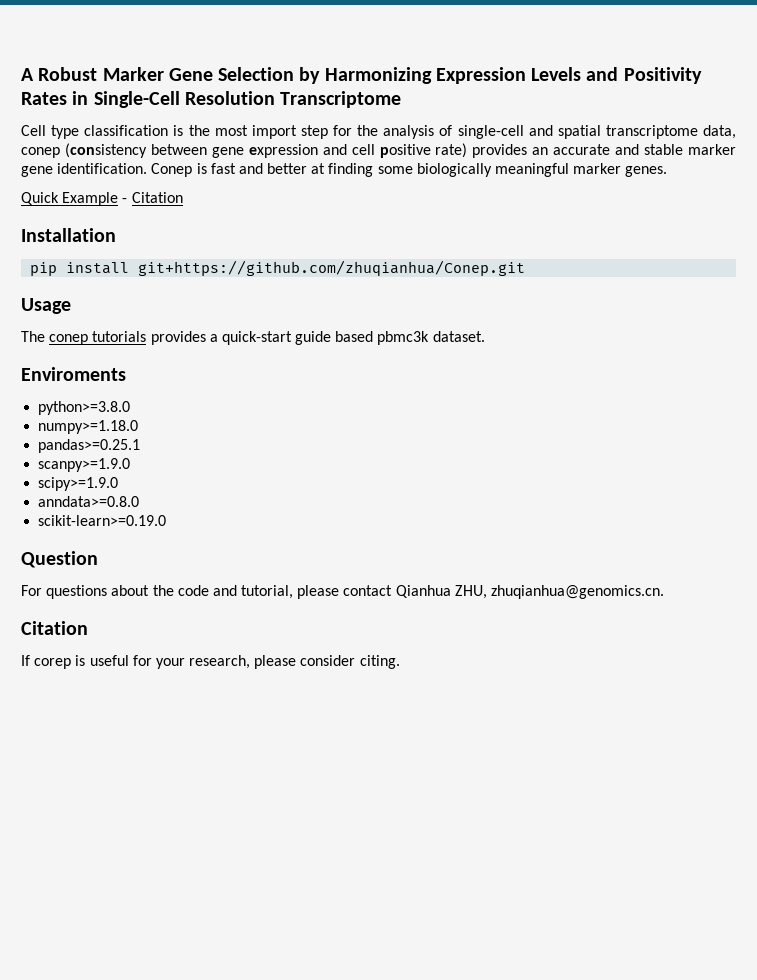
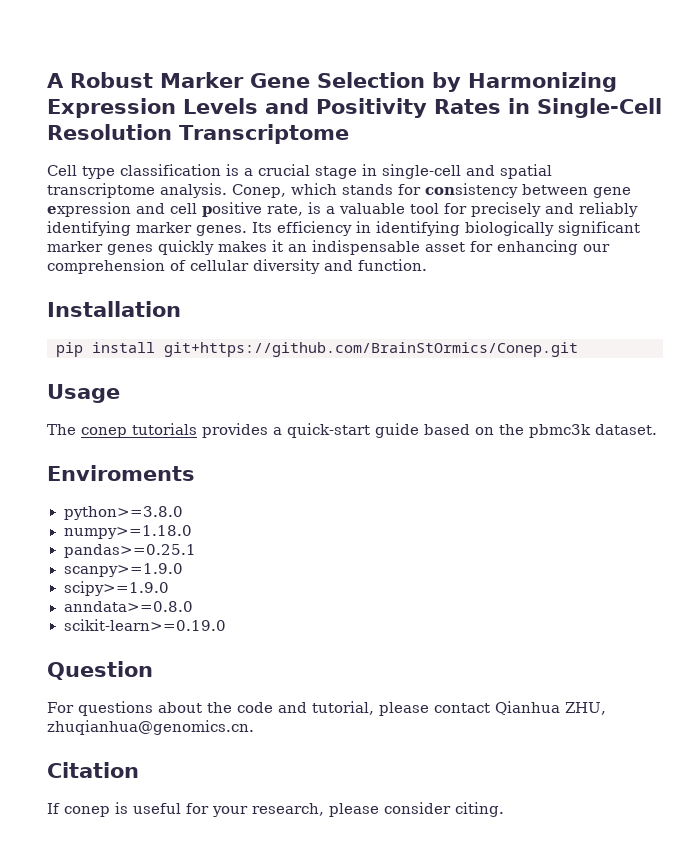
[188,125,736,139] [21,143,147,158] the most import step for the analysis of single-cell and spatial transcriptome data, conep (consistency -> [244,164,552,179] [47,183,518,198] a crucial stage in single-cell and spatial transcriptome analysis. Conep, which stands for consistency
[435,143,737,158] [21,163,668,177] [21,192,183,206] rate) provides an accurate and stable marker gene identification. Conep is fast and better at finding some biologically meaningful marker genes. // Quick Example - Citation -> [267,202,638,217] [47,221,640,236] [47,240,610,255] [47,259,427,274] rate, is a valuable tool for precisely and reliably identifying marker genes. Its efficiency in identifying biologically significant marker genes quickly makes it an indispensable asset for enhancing our comprehension of cellular diversity and function.
[138,260,526,276] git+https://github.com/zhuqianhua/Conep.git -> [164,342,578,357] git+https://github.com/BrainStOrmics/Conep.git
(374, 336) none -> [475,424,524,435] on the
[34,658,72,669] corep -> [64,806,110,817] conep

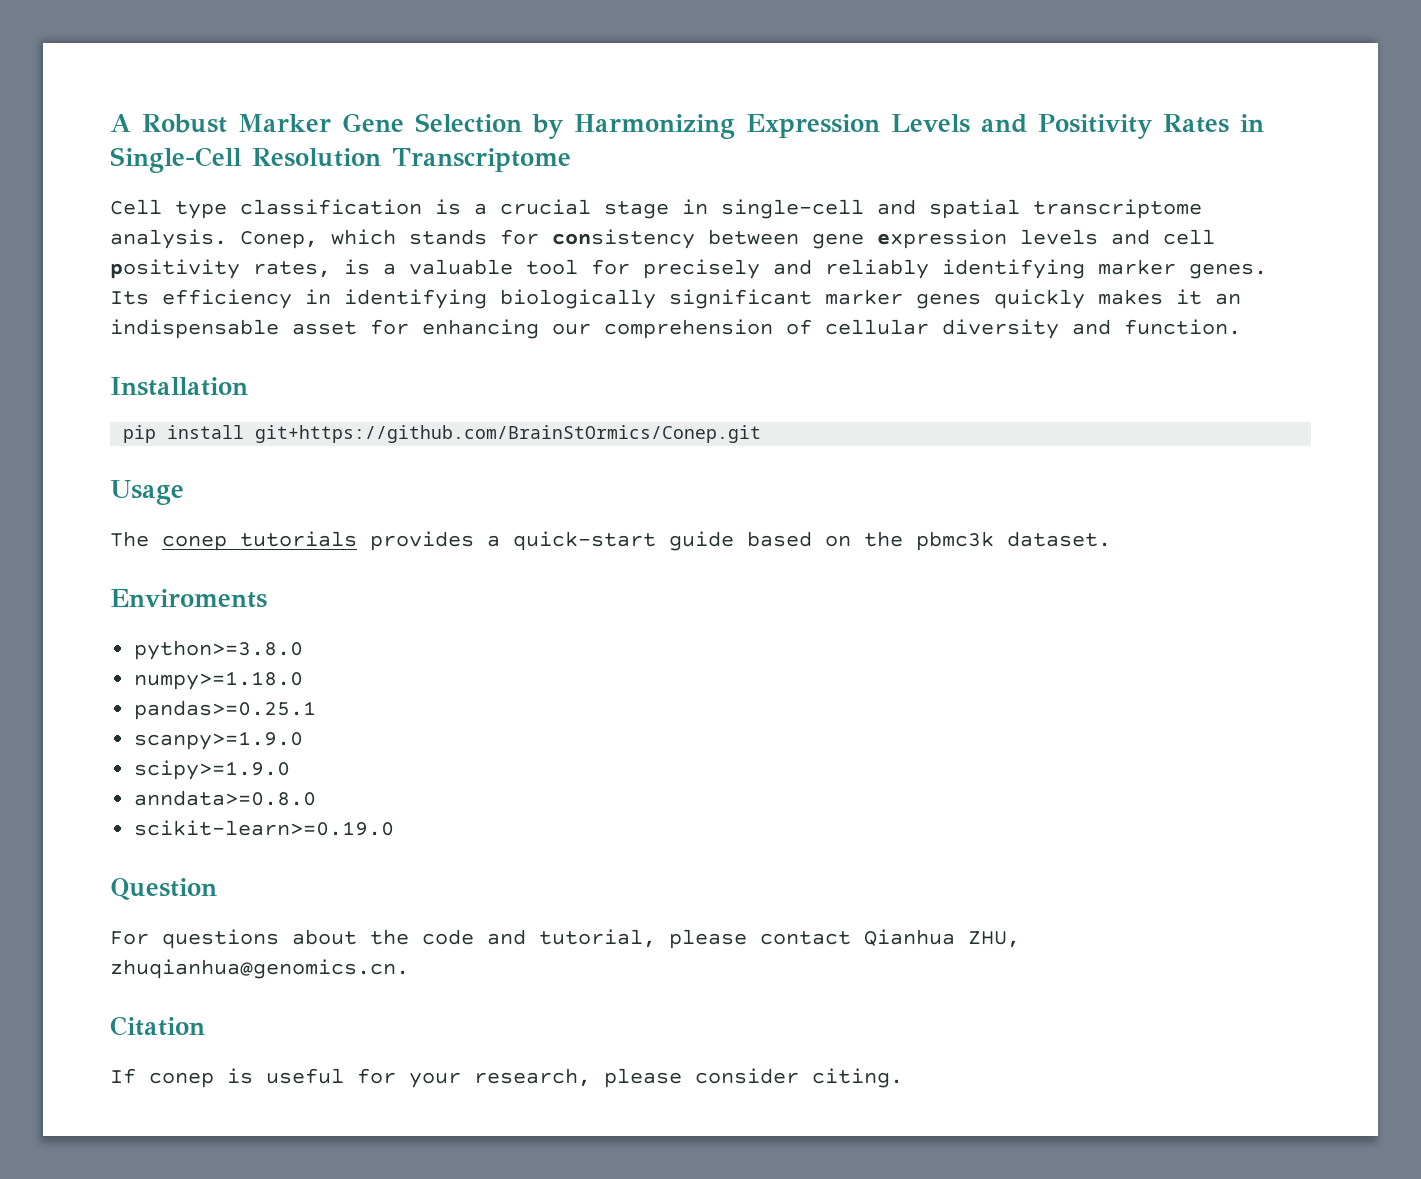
(131, 209) none -> [1020,229,1098,245] levels
[202,202,303,217] positive rate, -> [110,259,331,279] positivity rates,

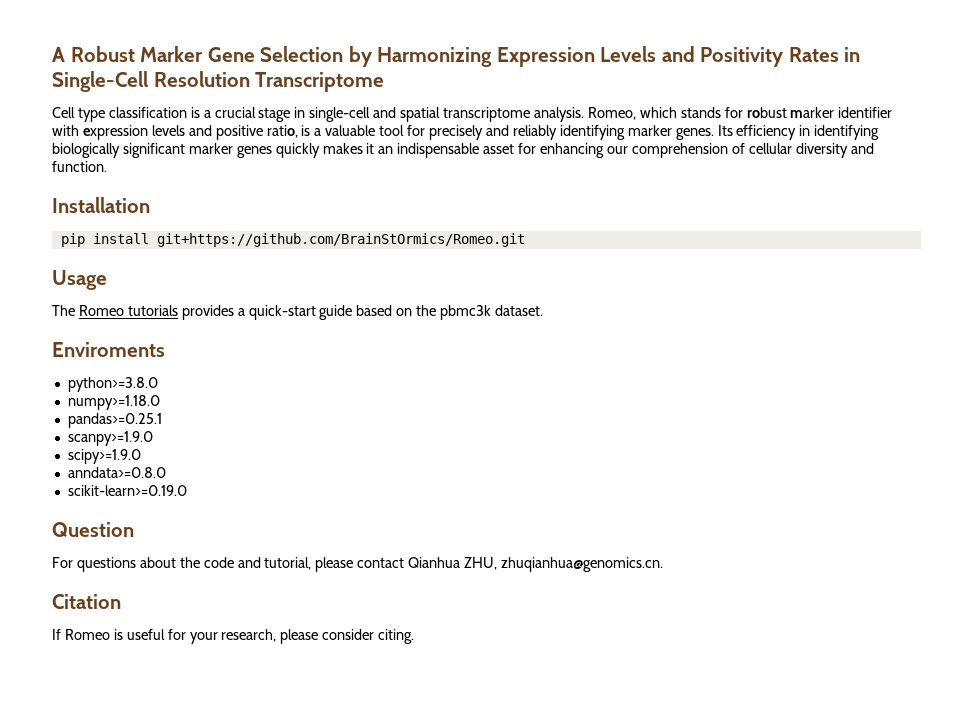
[240,231,318,249] Conep, -> [587,107,636,120] Romeo,
[552,229,1215,249] [110,259,331,279] consistency between gene expression levels and cell positivity rates, -> [746,107,893,118] [52,125,298,140] robust marker identifier with expression levels and positive ratio,
[255,425,762,443] git+https://github.com/BrainStOrmics/Conep.git -> [156,233,525,247] git+https://github.com/BrainStOrmics/Romeo.git
[162,535,227,551] conep -> [78,305,124,316] Romeo
[149,1072,214,1088] conep -> [64,629,110,640] Romeo

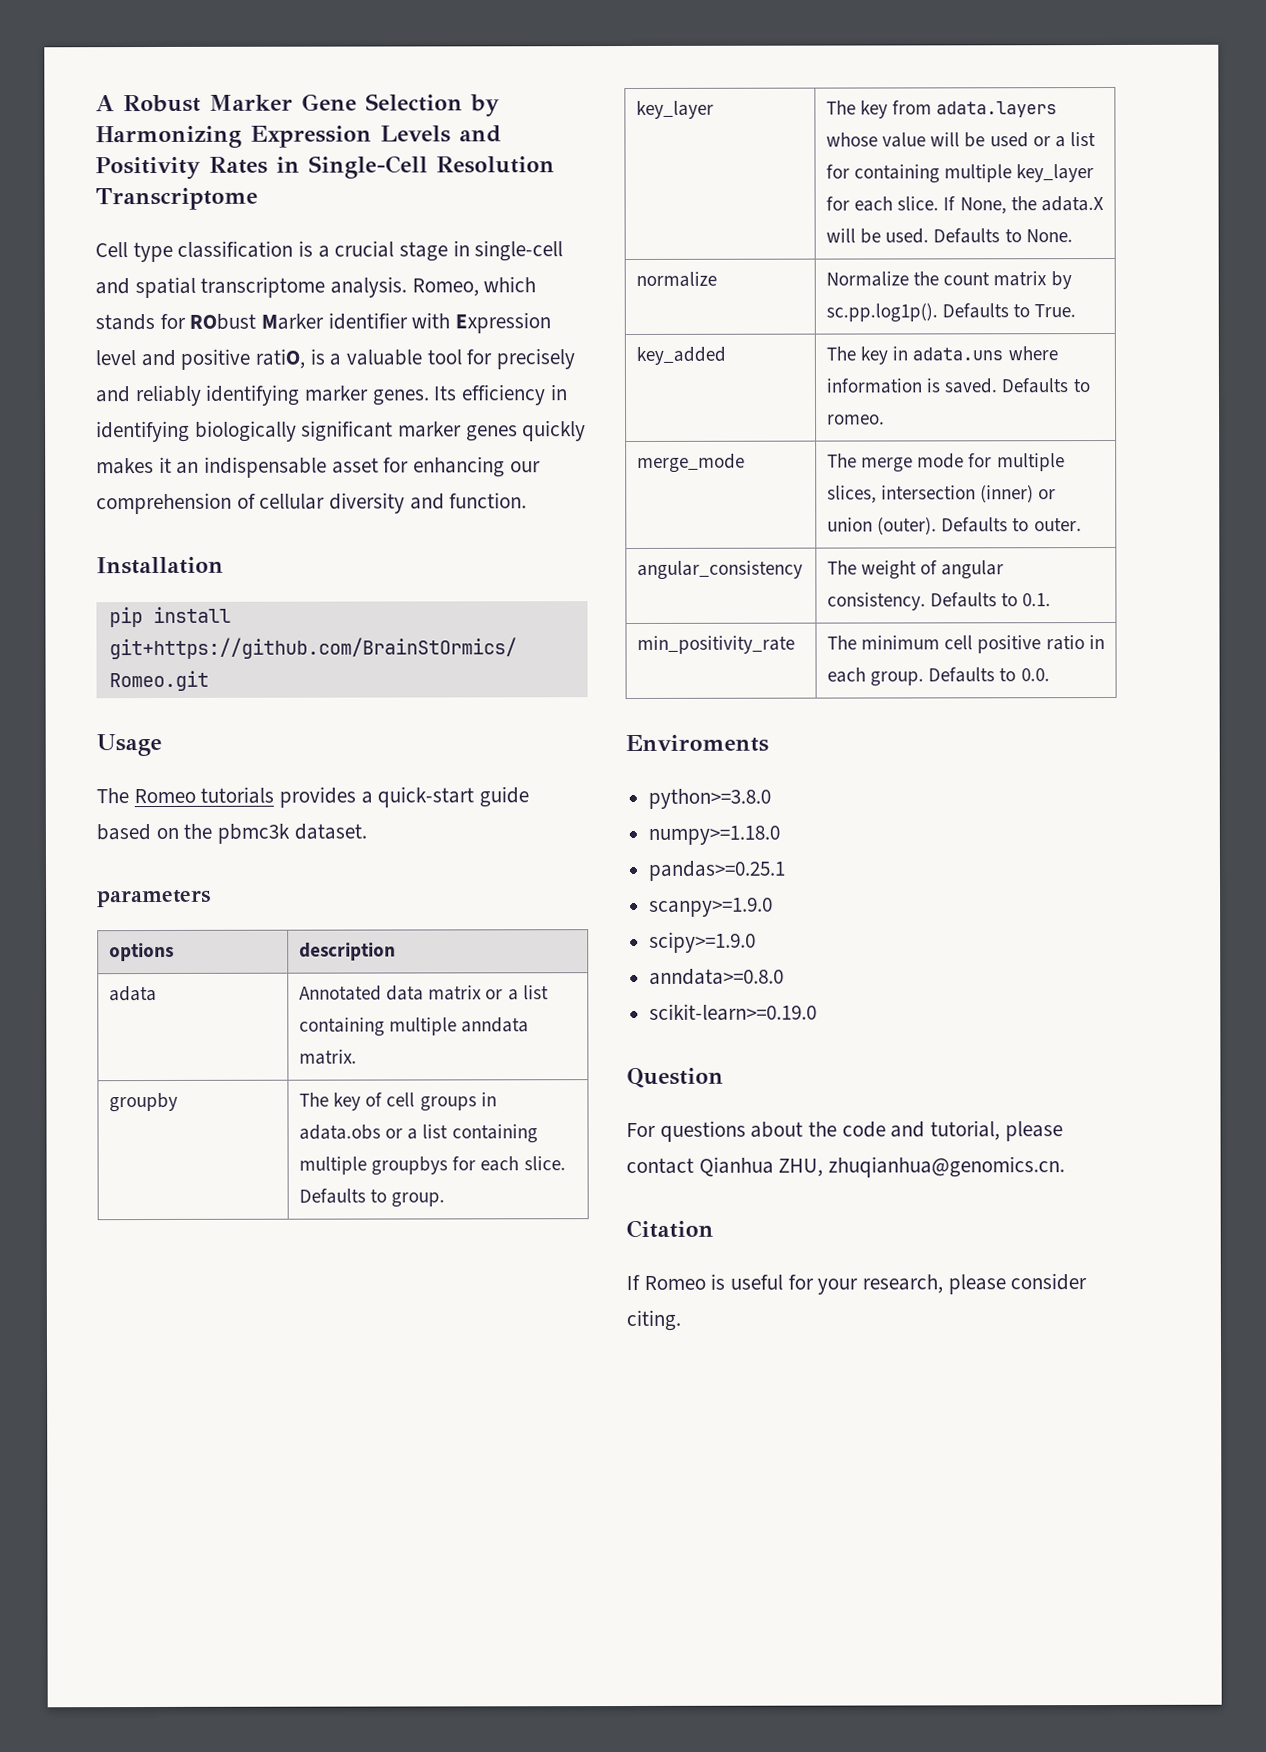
[746,107,893,118] [52,125,185,140] robust marker identifier with expression levels -> [189,312,552,334] [95,350,136,366] RObust Marker identifier with Expression level
[266,125,298,138] ratio, -> [255,348,306,369] ratiO,
(544, 310) none -> [97,889,211,908] [109,942,175,962] [299,942,397,961] [109,985,158,1002] [299,985,549,1001] [299,1017,530,1037] [299,1049,358,1065] [109,1092,179,1113] [299,1092,497,1112] [299,1124,538,1144] [299,1156,566,1176] [299,1188,446,1208] [636,100,715,119] [826,100,1058,119] [826,132,1096,148] [826,164,1095,184] [826,196,1104,215] [826,228,1073,244] [636,271,718,287] [826,271,1072,290] [826,303,1077,323] [636,346,727,365] [826,346,1058,365] [826,378,1090,394] [827,414,886,425] [637,453,746,473] [827,453,1065,473] [827,485,1057,504] [827,517,1082,536] [637,560,804,580] [827,560,1005,580] [827,592,1052,611] [637,635,796,654] [827,635,1105,654] [827,667,1050,687] // parameters // options | description // adata | Annotated data matrix or a list containing multiple anndata matrix. // groupby | The key of cell groups in adata.obs or a list containing multiple groupbys for each slice. Defaults to group. // key_layer | The key from adata.layers whose value will be used or a list for containing multiple key_layer for each slice. If None, the adata.X will be used. Defaults to None. // normalize | Normalize the count matrix by sc.pp.log1p(). Defaults to True. // key_added | The key in adata.uns where information is saved. Defaults to romeo. // merge_mode | The merge mode for multiple slices, intersection (inner) or union (outer). Defaults to outer. // angular_consistency | The weight of angular consistency. Defaults to 0.1. // min_positivity_rate | The minimum cell positive ratio in each group. Defaults to 0.0.

